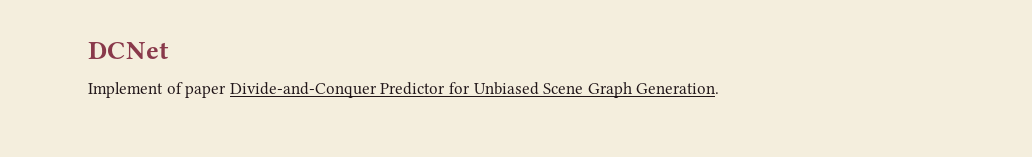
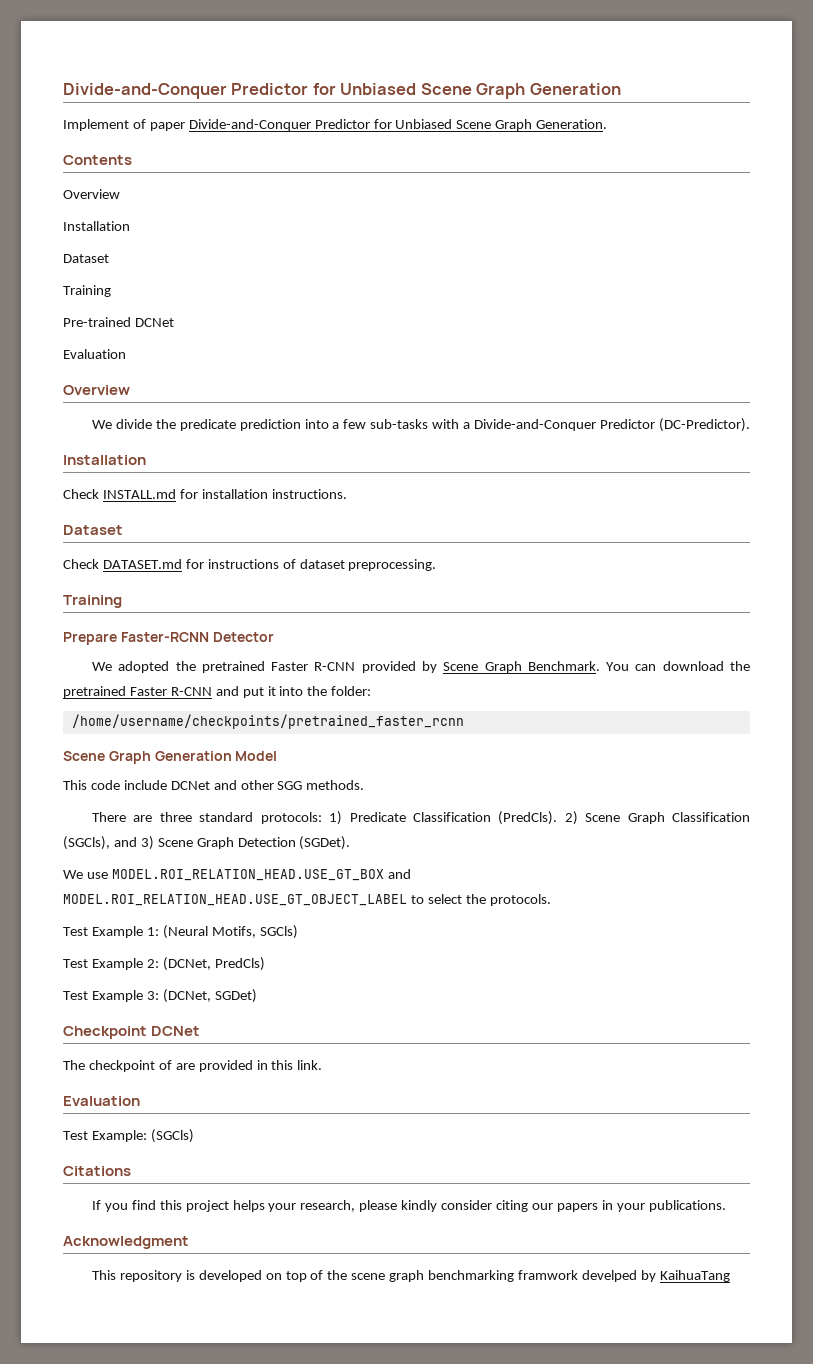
[88,41,169,59] DCNet -> [63,83,621,99] Divide-and-Conquer Predictor for Unbiased Scene Graph Generation
(720, 88) none -> [63,155,132,165] [63,189,120,199] [63,221,130,231] [63,254,109,263] [63,285,111,297] [63,317,174,327] [63,349,126,359] [63,385,130,395] [91,418,750,432] [63,455,146,465] [63,489,347,499] [63,525,123,535] [63,559,437,571] [63,595,122,608] [63,632,274,645] [91,661,751,673] [63,686,372,698] [71,714,464,729] [63,751,278,764] [63,780,365,790] [91,811,751,825] [63,836,351,850] [63,869,411,881] [63,894,551,906] [63,925,298,939] [63,957,265,971] [63,989,257,1003] [63,1026,201,1039] [63,1060,323,1072] [63,1096,140,1106] [63,1129,194,1143] [63,1166,131,1176] [91,1200,726,1212] [63,1236,189,1249] [91,1270,730,1282] // Contents // Overview // Installation // Dataset // Training // Pre-trained DCNet // Evaluation // Overview // We divide the predicate prediction into a few sub-tasks with a Divide-and-Conquer Predictor (DC-Predictor). // Installation // Check INSTALL.md for installation instructions. // Dataset // Check DATASET.md for instructions of dataset preprocessing. // Training // Prepare Faster-RCNN Detector // We adopted the pretrained Faster R-CNN provided by Scene Graph Benchmark. You can download the pretrained Faster R-CNN and put it into the folder: // /home/username/checkpoints/pretrained_faster_rcnn // Scene Graph Generation Model // This code include DCNet and other SGG methods. // There are three standard protocols: 1) Predicate Classification (PredCls). 2) Scene Graph Classification (SGCls), and 3) Scene Graph Detection (SGDet). // We use MODEL.ROI_RELATION_HEAD.USE_GT_BOX and MODEL.ROI_RELATION_HEAD.USE_GT_OBJECT_LABEL to select the protocols. // Test Example 1: (Neural Motifs, SGCls) // Test Example 2: (DCNet, PredCls) // Test Example 3: (DCNet, SGDet) // Checkpoint DCNet // The checkpoint of are provided in this link. // Evaluation // Test Example: (SGCls) // Citations // If you find this project helps your research, please kindly consider citing our papers in your publications. // Acknowledgment // This repository is developed on top of the scene graph benchmarking framwork develped by KaihuaTang

